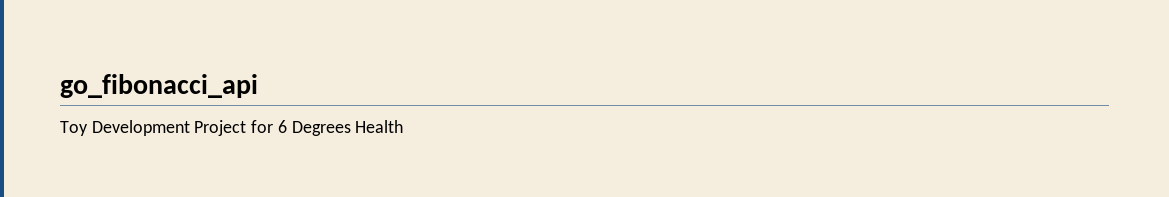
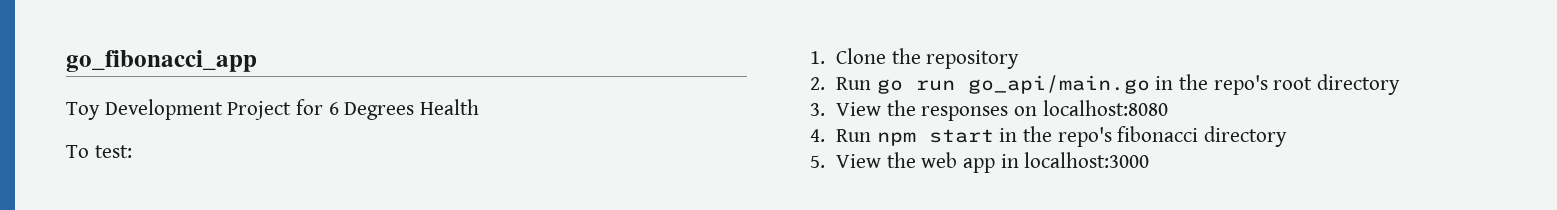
[60,74,258,98] go_fibonacci_api -> [66,50,257,72] go_fibonacci_app
(404, 126) none -> [66,145,132,158] [810,48,1020,69] [810,74,1400,95] [810,100,1168,121] [810,126,1287,147] [810,152,1150,173] // To test: // 1. Clone the repository // 2. Run go run go_api/main.go in the repo's root directory // 3. View the responses on localhost:8080 // 4. Run npm start in the repo's fibonacci directory // 5. View the web app in localhost:3000

